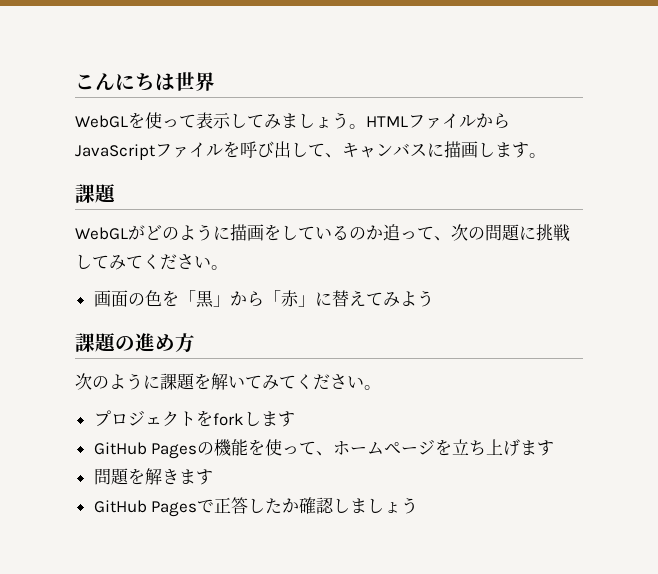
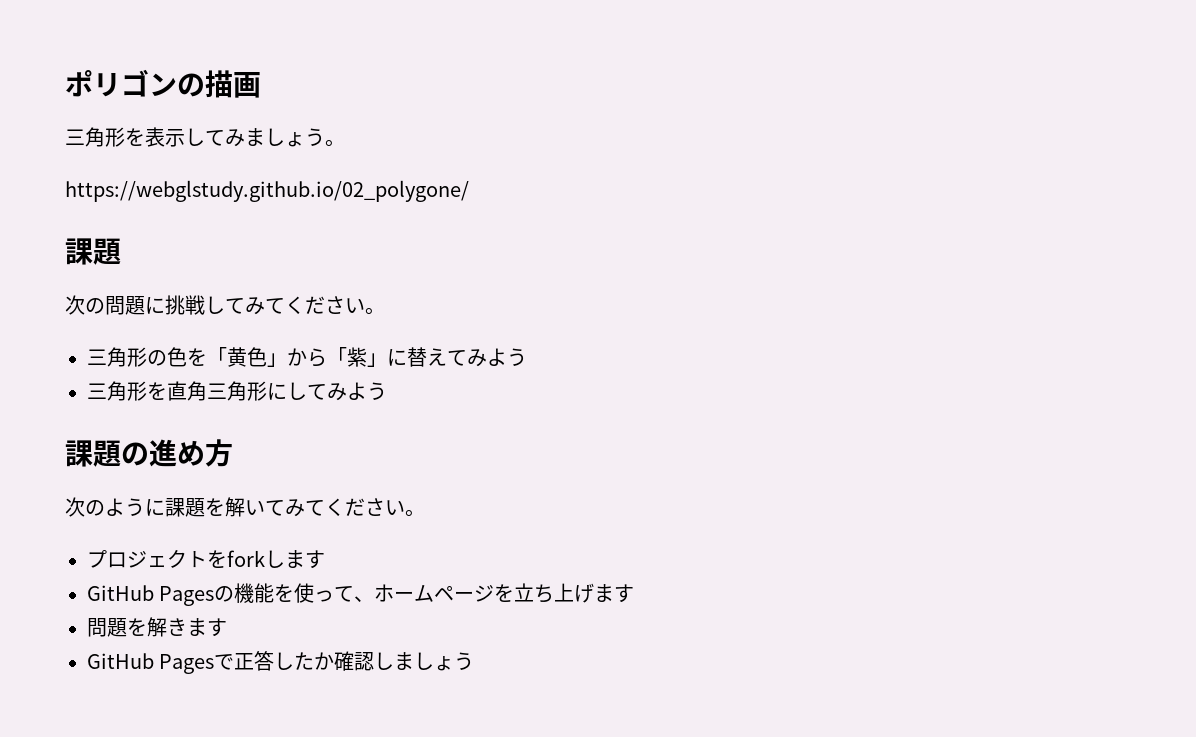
[75,72,215,91] [75,112,196,129] こんにちは世界 // WebGLを使って -> [65,69,261,98] [65,127,145,147] ポリゴンの描画 // 三角形を
[366,113,510,129] [75,141,546,160] [75,184,117,203] [75,224,451,241] HTMLファイルからJavaScriptファイルを呼び出して、キャンバスに描画します。 // 課題 // WebGLがどのように描画をしているのか追って、 -> [65,180,469,202] [65,238,121,265] // https://webglstudy.github.io/02_polygone/ // 課題 //
[93,290,128,307] 画面 -> [87,347,147,367] 三角形
[195,290,214,308] 黒 -> [227,347,267,367] 黄色
[280,290,299,307] 赤 -> [347,347,367,367] 紫
(434, 298) none -> [87,381,387,401] // 三角形を直角三角形にしてみよう

